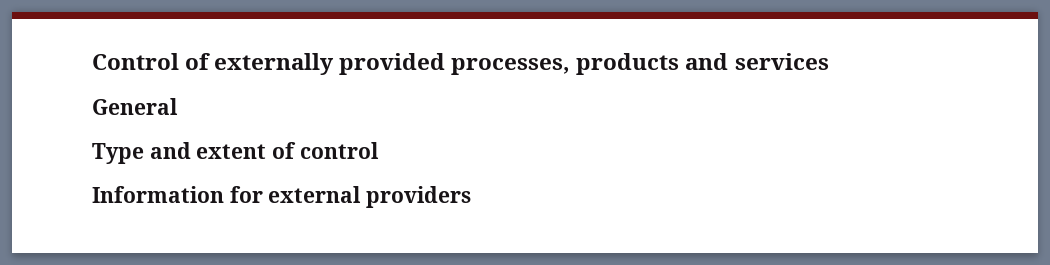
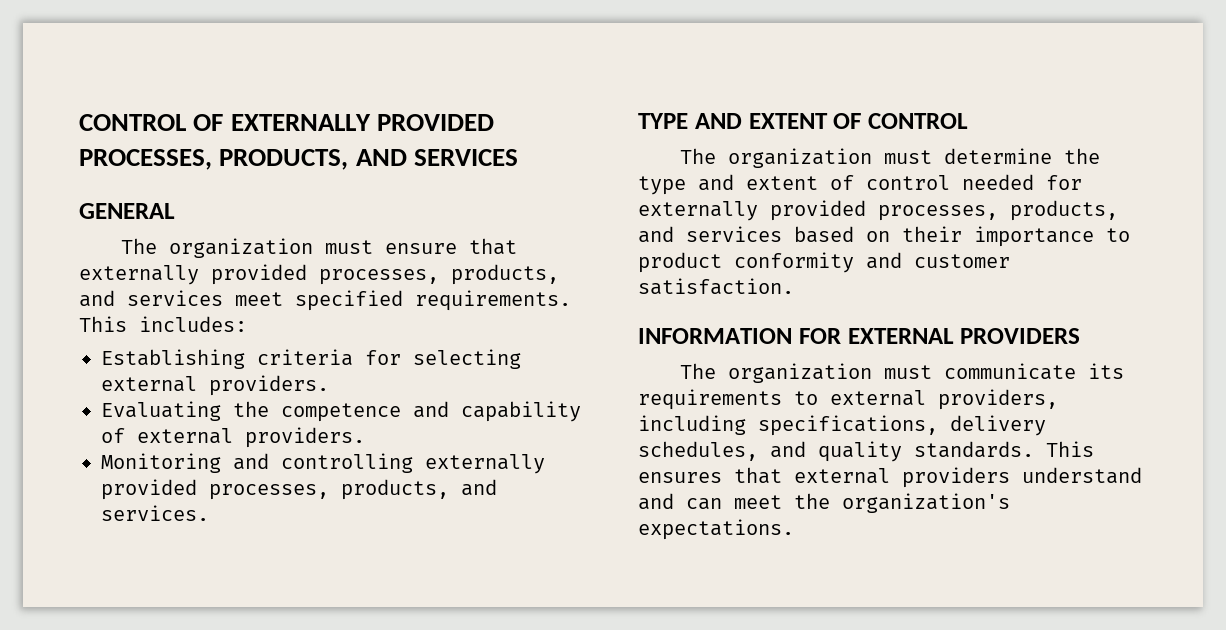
[92,53,829,75] [92,98,178,115] [92,142,379,164] [92,186,472,208] Control of externally provided processes, products and services // General // Type and extent of control // Information for external providers -> [79,114,494,131] [79,149,518,170] [79,203,175,219] [121,238,518,258] [79,264,559,285] [79,290,571,311] [79,316,247,332] [101,349,521,369] [101,375,329,396] [101,401,581,422] [101,427,365,448] [101,453,545,474] [101,479,497,500] [101,505,209,521] [638,113,968,129] [680,148,1101,168] [638,174,1082,195] [638,200,1118,221] [638,226,1130,247] [638,252,1010,273] [638,278,794,295] [638,328,1081,344] [680,363,1125,383] [638,389,1058,410] [638,415,1046,436] [638,441,1094,462] [638,467,1142,488] [638,493,1010,513] [638,519,794,540] CONTROL OF EXTERNALLY PROVIDED PROCESSES, PRODUCTS, AND SERVICES // GENERAL // The organization must ensure that externally provided processes, products, and services meet specified requirements. This includes: // Establishing criteria for selecting external providers. // Evaluating the competence and capability of external providers. // Monitoring and controlling externally provided processes, products, and services. // TYPE AND EXTENT OF CONTROL // The organization must determine the type and extent of control needed for externally provided processes, products, and services based on their importance to product conformity and customer satisfaction. // INFORMATION FOR EXTERNAL PROVIDERS // The organization must communicate its requirements to external providers, including specifications, delivery schedules, and quality standards. This ensures that external providers understand and can meet the organization's expectations.

